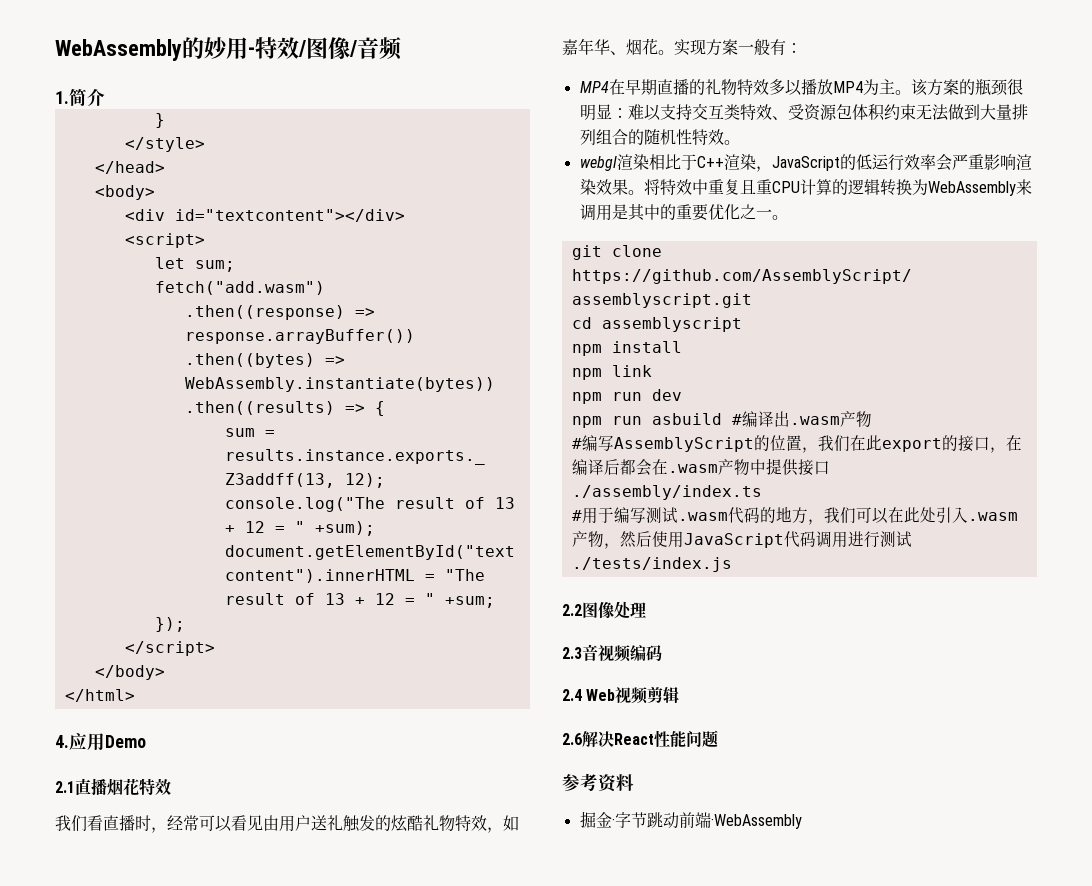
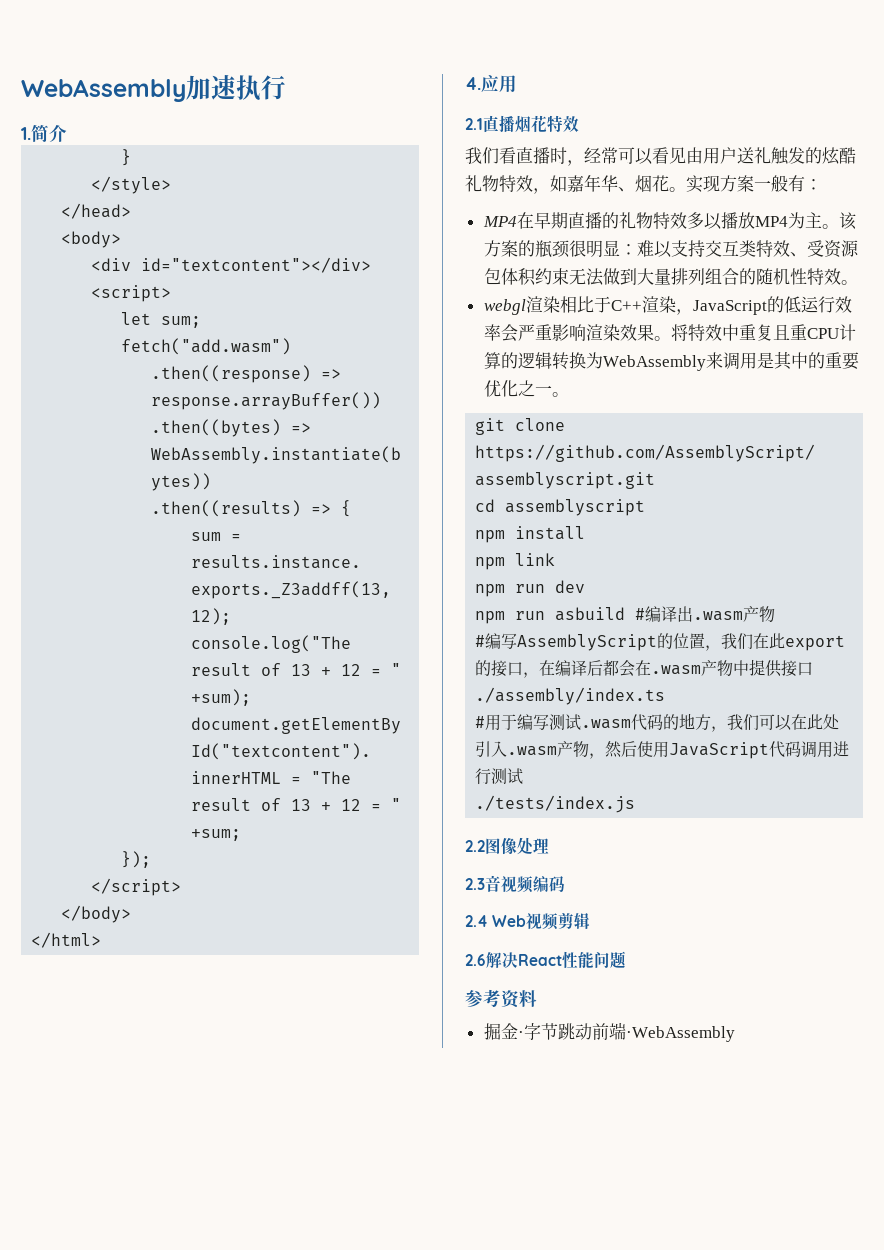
[55,37,402,61] WebAssembly的妙用-特效/图像/音频 -> [21,75,286,102] WebAssembly加速执行
[105,735,146,748] Demo -> (517, 84) none

